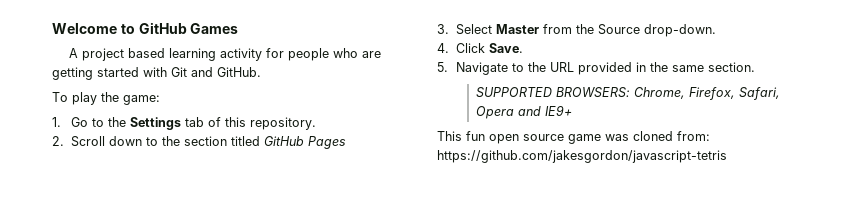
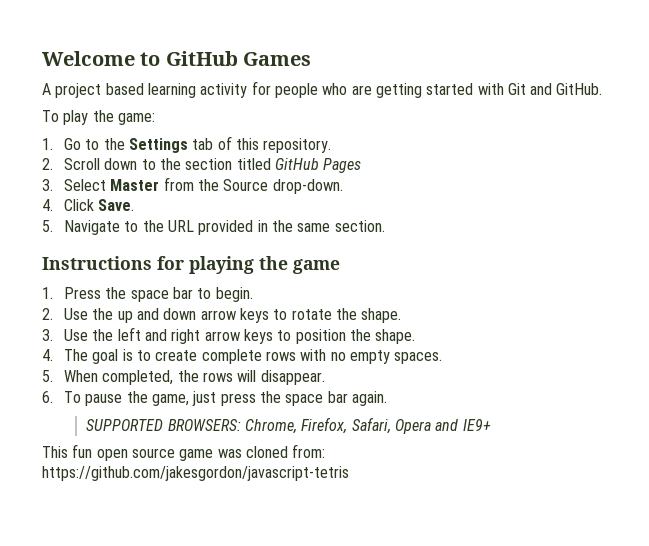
(756, 67) none -> [42,256,340,274] [42,287,253,302] [42,308,402,323] [42,327,416,344] [42,349,443,364] [42,370,325,385] [42,391,388,406] // Instructions for playing the game // 1. Press the space bar to begin. // 2. Use the up and down arrow keys to rotate the shape. // 3. Use the left and right arrow keys to position the shape. // 4. The goal is to create complete rows with no empty spaces. // 5. When completed, the rows will disappear. // 6. To pause the game, just press the space bar again.

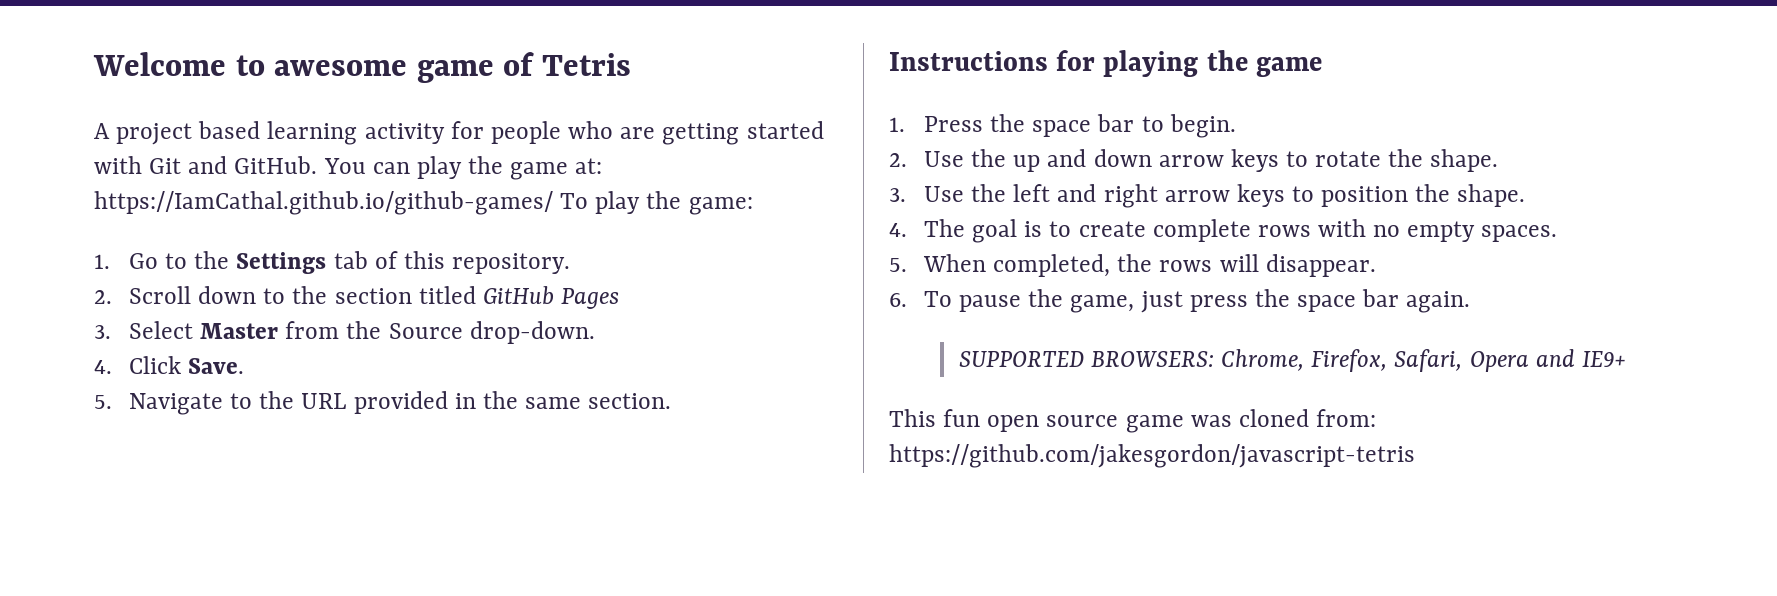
[165,51,312,66] GitHub Games -> [274,52,631,83] awesome game of Tetris
(603, 89) // -> [323,156,603,180] [94,191,553,215] You can play the game at: https://IamCathal.github.io/github-games/

